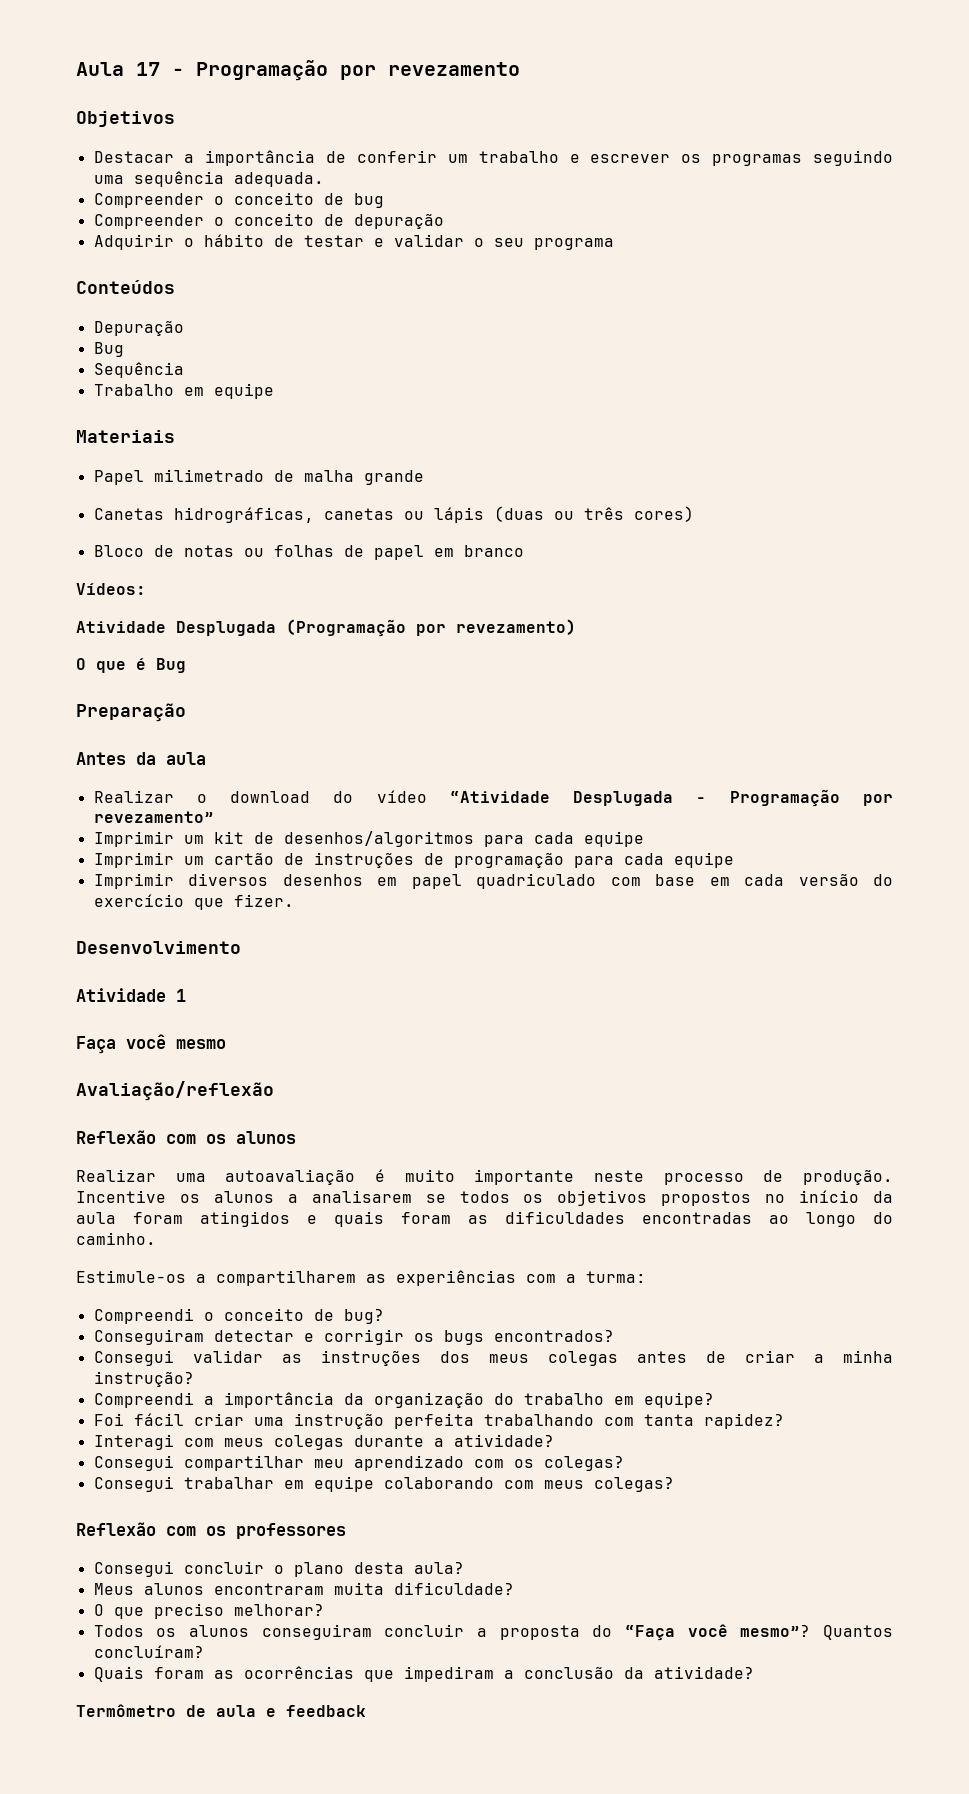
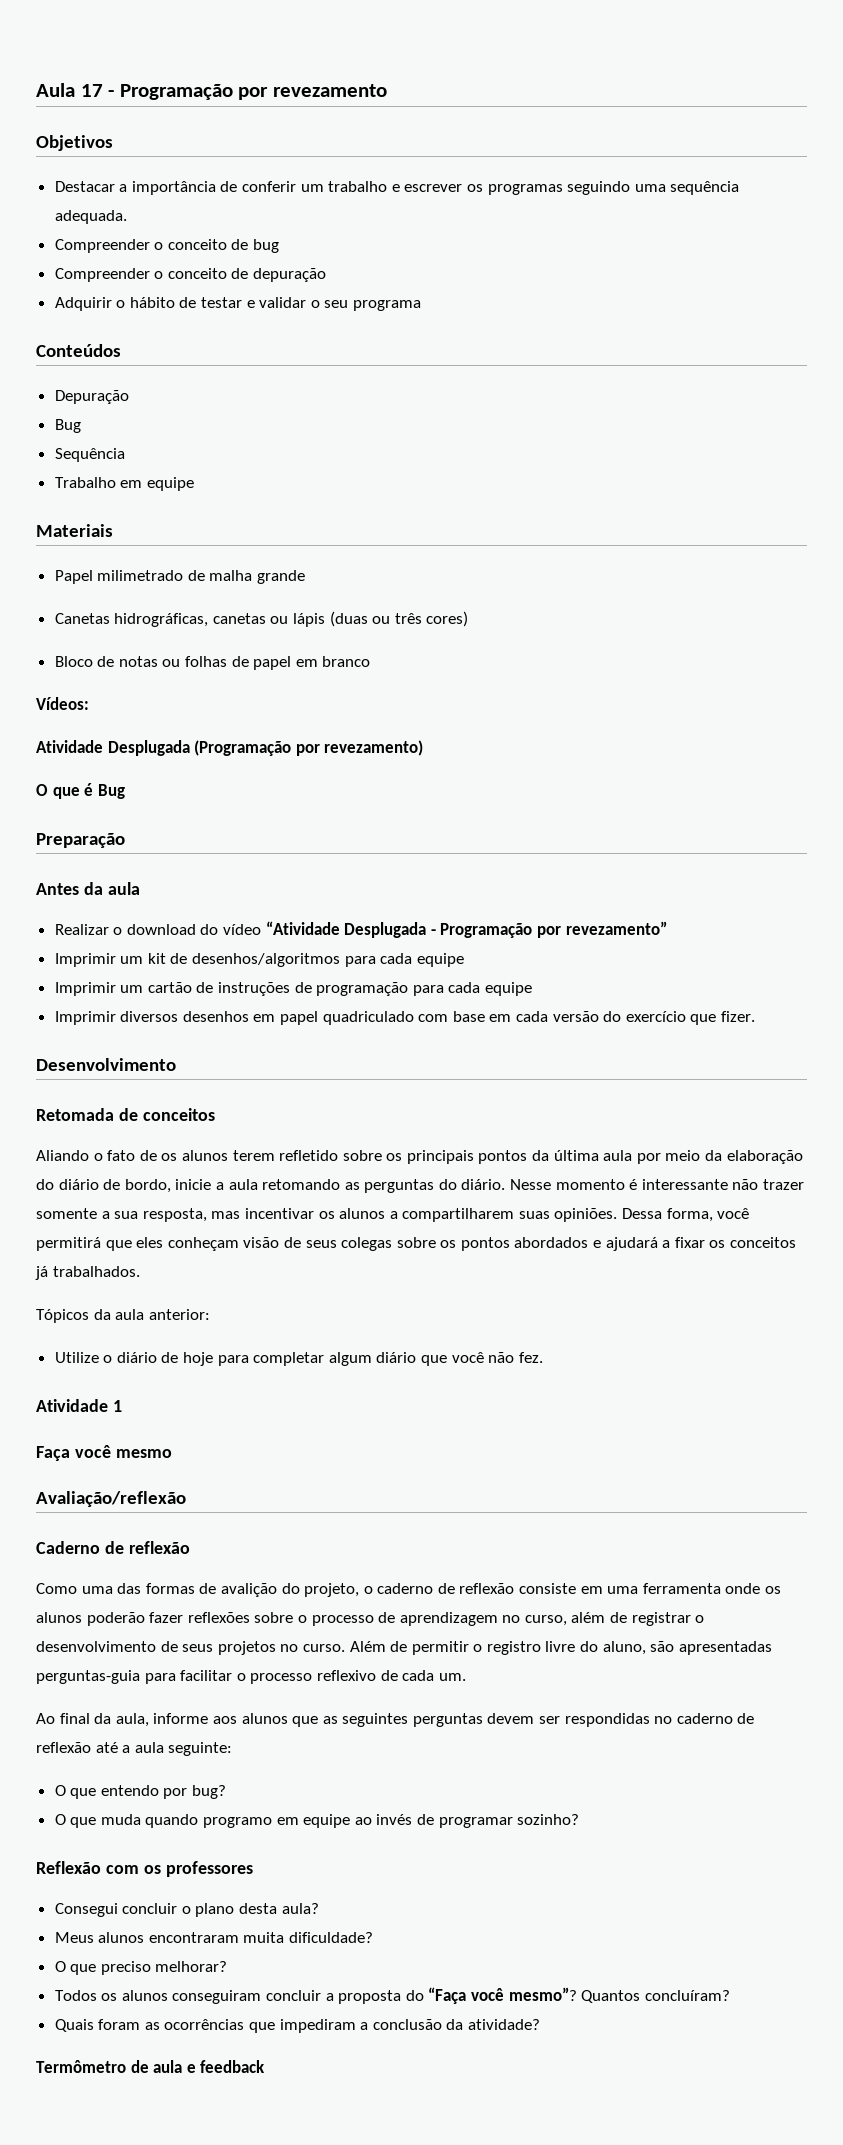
(241, 947) none -> [36,1108,215,1121] [36,1150,803,1164] [36,1179,805,1193] [36,1208,750,1222] [36,1237,797,1251] [35,1266,140,1280] [36,1309,210,1323] [54,1352,543,1366] // Retomada de conceitos // Aliando o fato de os alunos terem refletido sobre os principais pontos da última aula por meio da elaboração do diário de bordo, inicie a aula retomando as perguntas do diário. Nesse momento é interessante não trazer somente a sua resposta, mas incentivar os alunos a compartilharem suas opiniões. Dessa forma, você permitirá que eles conheçam visão de seus colegas sobre os pontos abordados e ajudará a fixar os conceitos já trabalhados. // Tópicos da aula anterior: // Utilize o diário de hoje para completar algum diário que você não fez.
[76,1130,296,1144] [76,1169,893,1185] [76,1190,893,1206] [76,1211,893,1227] [76,1232,156,1245] [76,1270,646,1286] [93,1308,384,1324] [93,1329,614,1345] [93,1350,893,1366] [93,1371,194,1387] [93,1392,714,1408] [93,1413,784,1429] [93,1434,554,1450] [93,1455,624,1471] [93,1476,674,1492] Reflexão com os alunos // Realizar uma autoavaliação é muito importante neste processo de produção. Incentive os alunos a analisarem se todos os objetivos propostos no início da aula foram atingidos e quais foram as dificuldades encontradas ao longo do caminho. // Estimule-os a compartilharem as experiências com a turma: // Compreendi o conceito de bug? // Conseguiram detectar e corrigir os bugs encontrados? // Consegui validar as instruções dos meus colegas antes de criar a minha instrução? // Compreendi a importância da organização do trabalho em equipe? // Foi fácil criar uma instrução perfeita trabalhando com tanta rapidez? // Interagi com meus colegas durante a atividade? // Consegui compartilhar meu aprendizado com os colegas? // Consegui trabalhar em equipe colaborando com meus colegas? -> [36,1541,190,1554] [36,1583,782,1597] [36,1612,705,1626] [36,1641,772,1655] [36,1670,466,1684] [36,1713,755,1727] [36,1742,233,1756] [54,1785,227,1799] [54,1814,580,1828] Caderno de reflexão // Como uma das formas de avalição do projeto, o caderno de reflexão consiste em uma ferramenta onde os alunos poderão fazer reflexões sobre o processo de aprendizagem no curso, além de registrar o desenvolvimento de seus projetos no curso. Além de permitir o registro livre do aluno, são apresentadas perguntas-guia para facilitar o processo reflexivo de cada um. // Ao final da aula, informe aos alunos que as seguintes perguntas devem ser respondidas no caderno de reflexão até a aula seguinte: // O que entendo por bug? // O que muda quando programo em equipe ao invés de programar sozinho?

